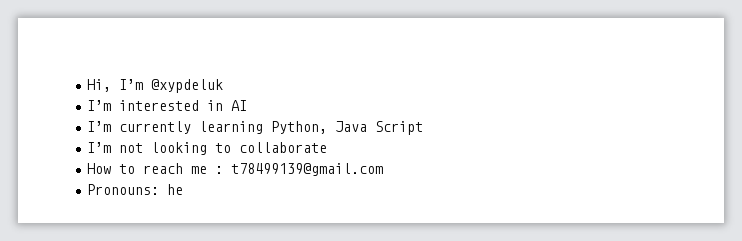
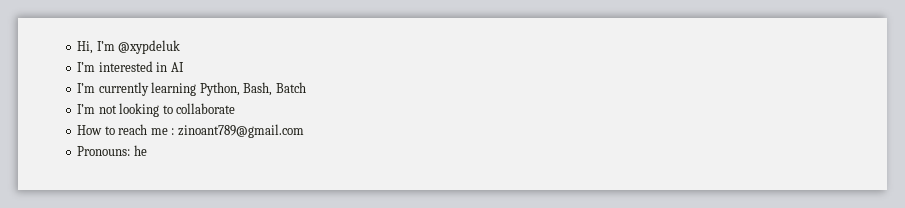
[335,121,424,135] Java Script -> [243,82,306,96] Bash, Batch
[231,163,384,176] t78499139@gmail.com -> [177,124,304,138] zinoant789@gmail.com

